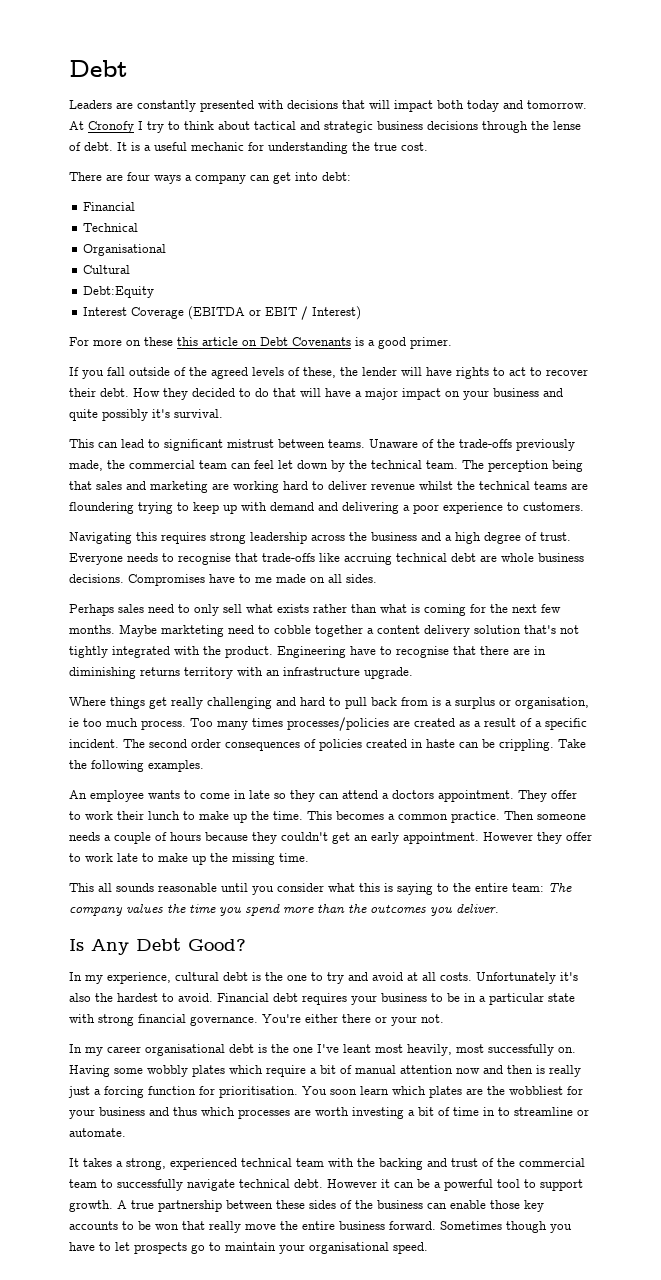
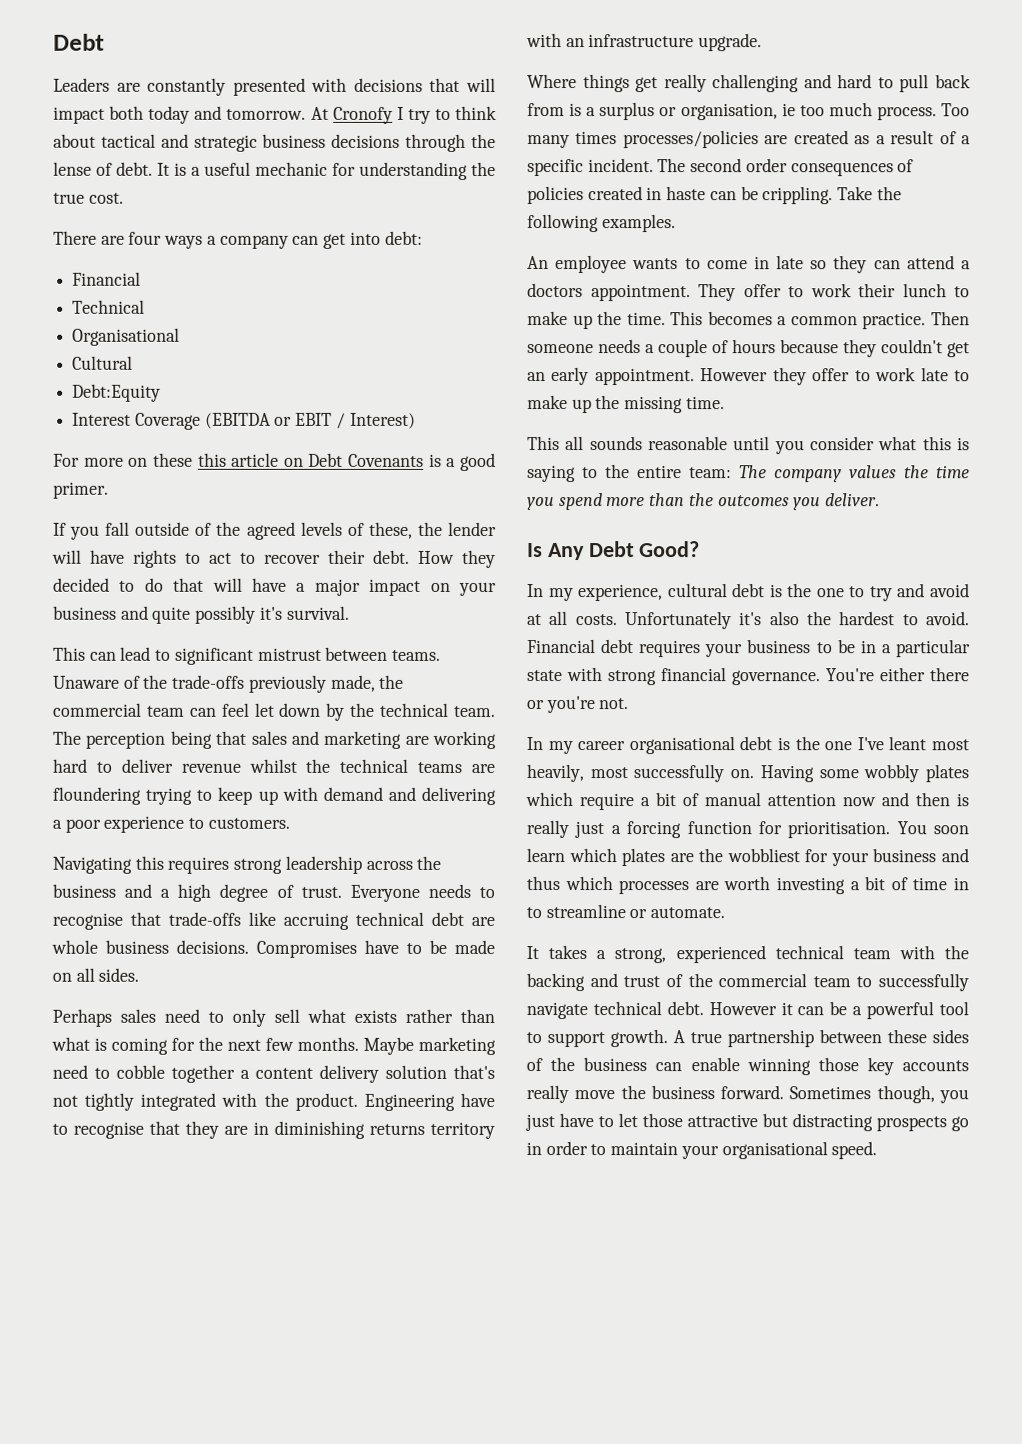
[255,577,272,583] me -> [429,939,447,954] be
[161,625,224,637] markteting -> [418,1036,496,1055] marketing
[480,646,509,655] there -> [185,1120,219,1139] they
[391,1016,417,1026] your -> [546,696,596,714] you're
(486, 1204) none -> [746,1058,811,1076] winning
[122,1221,205,1230] to be won that -> (969, 1066) none
[302,1221,335,1230] entire -> (646, 1092) none
[506,1221,572,1233] [69,1242,205,1254] though you have to let prospects go -> [876,1085,969,1104] [525,1113,969,1132] [526,1141,588,1156] though, you just have to let those attractive but distracting prospects go in order

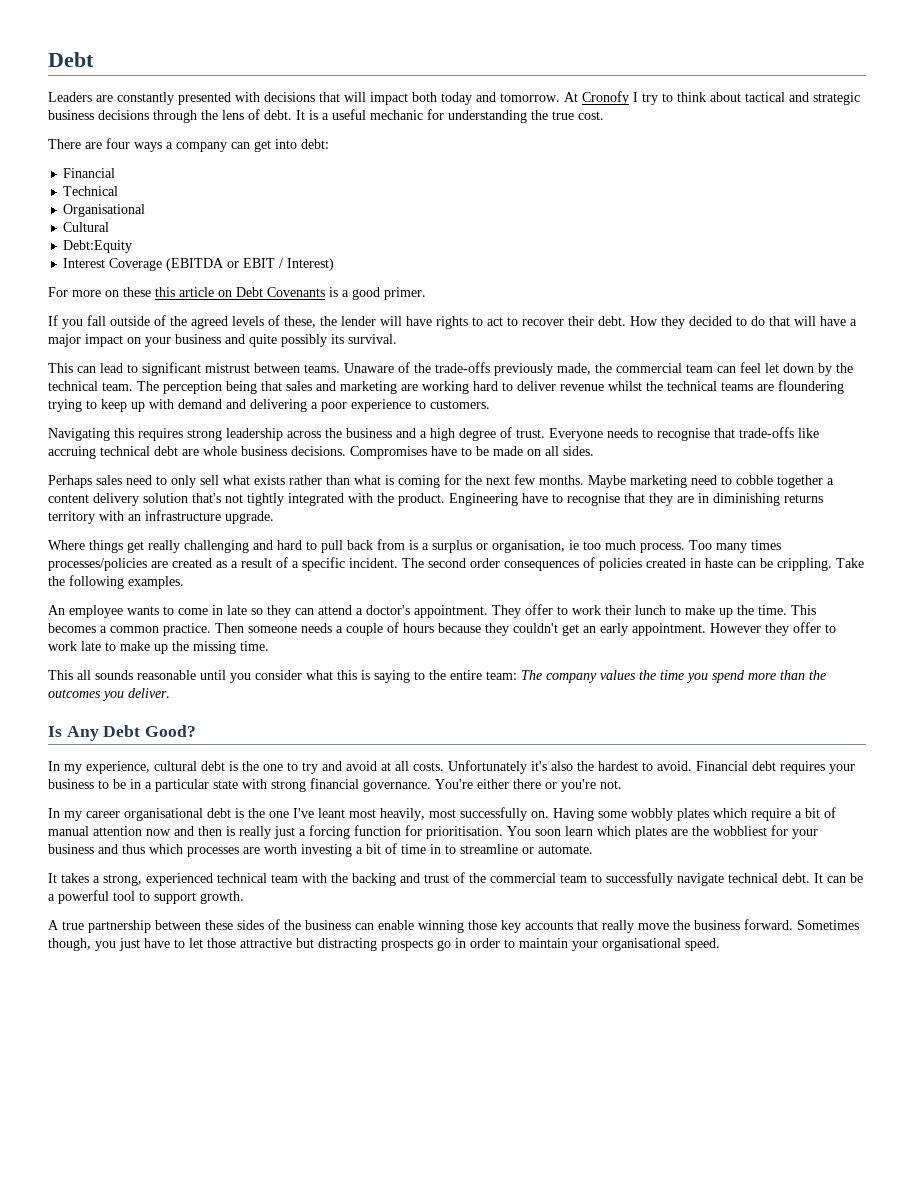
[53,161,92,176] lense -> [222,110,244,120] lens
[259,606,283,620] it's -> [331,334,344,344] its
[527,283,583,298] doctors -> [366,605,410,615] doctor's
[708,1002,793,1016] However it -> [814,873,823,883] It
(668, 1038) none -> (244, 897) //
(969, 1066) none -> [577,920,598,930] that

